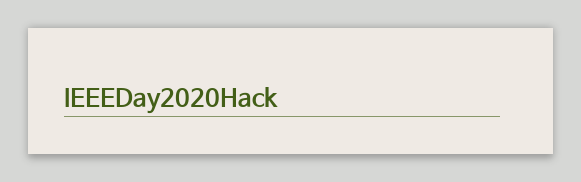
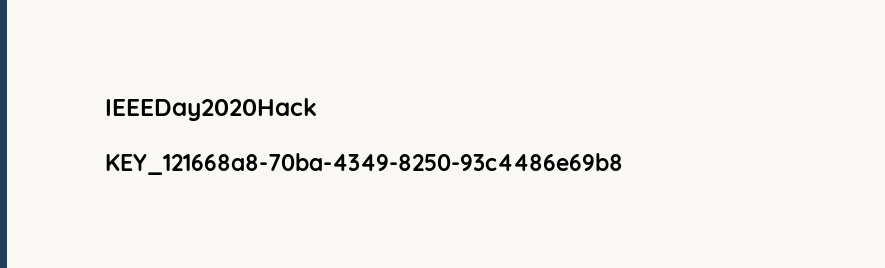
(278, 100) none -> [105,153,623,175] // KEY_121668a8-70ba-4349-8250-93c4486e69b8

